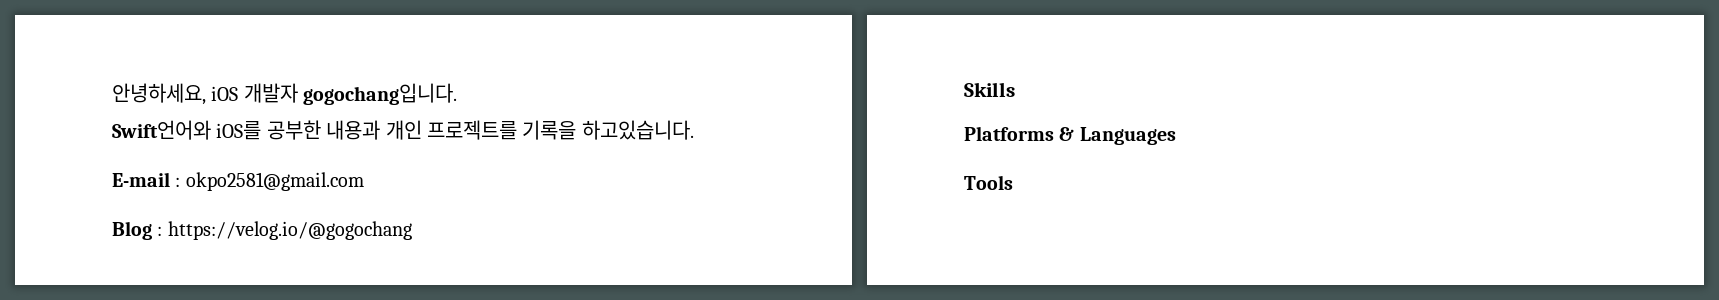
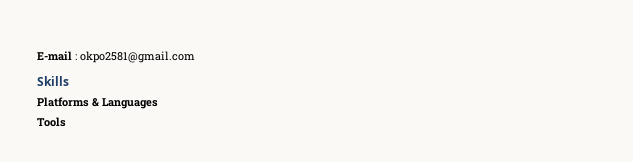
[112,83,458,105] [112,120,694,140] 안녕하세요, iOS 개발자 gogochang입니다. // Swift언어와 iOS를 공부한 내용과 개인 프로젝트를 기록을 하고있습니다. // -> (37, 56) none
[112,221,412,240] // Blog : https://velog.io/@gogochang -> (195, 57) none

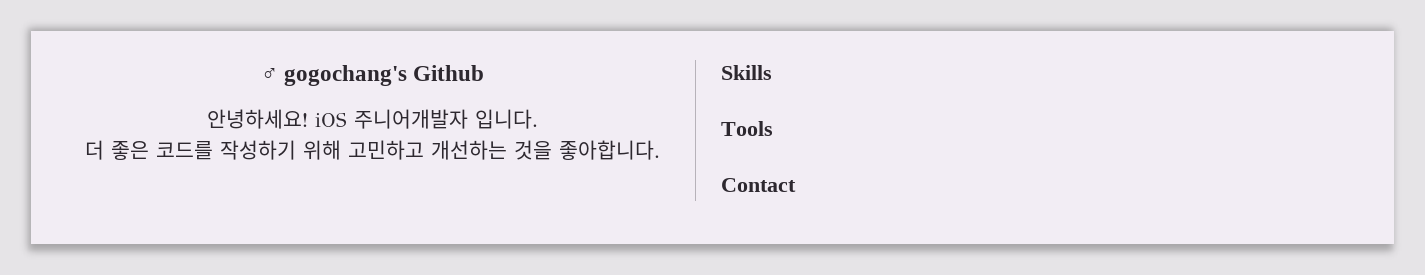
[37,51,195,63] [37,76,69,86] [37,97,158,109] [37,117,66,127] E-mail : okpo2581@gmail.com // Skills // Platforms & Languages // Tools -> [260,65,485,86] [207,109,538,129] [85,140,660,160] [721,65,772,80] [721,121,773,136] [721,178,796,192] ♂ gogochang's Github // 안녕하세요! iOS 주니어개발자 입니다. // 더 좋은 코드를 작성하기 위해 고민하고 개선하는 것을 좋아합니다. // Skills // Tools // Contact

